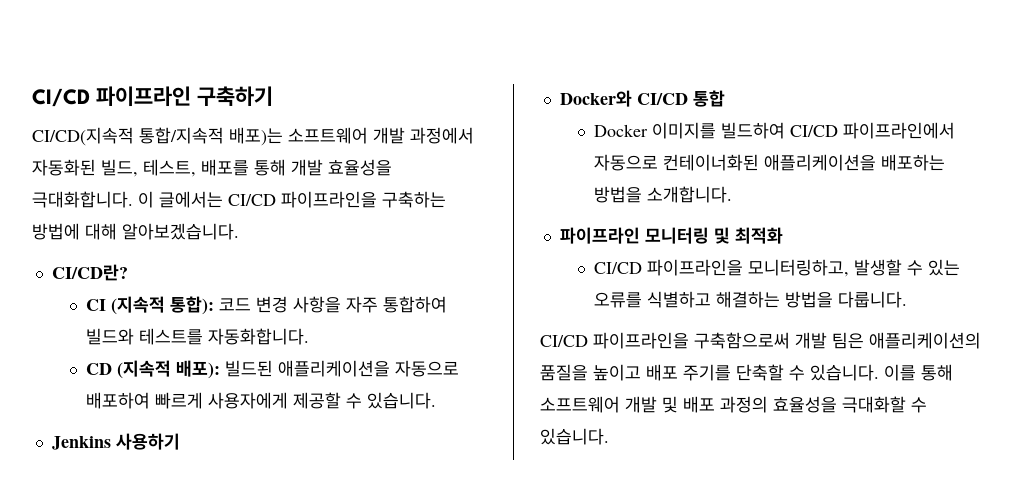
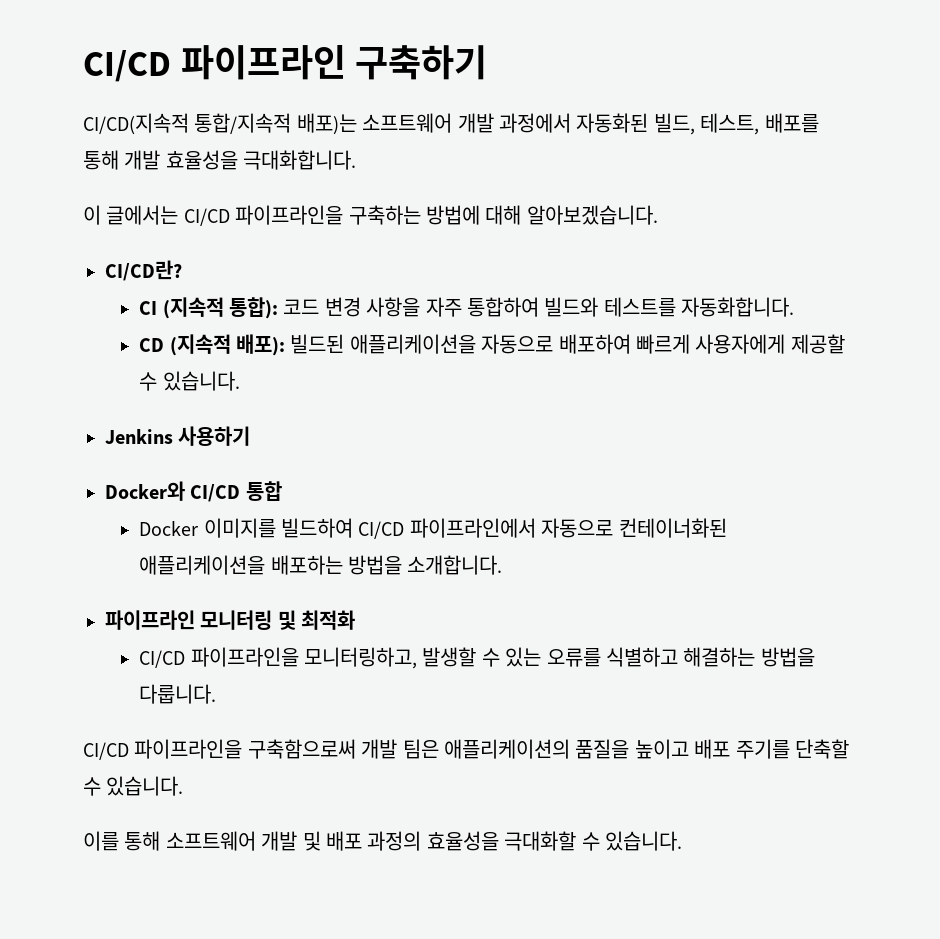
(133, 199) none -> (357, 160) //
(879, 372) none -> (184, 786) //

